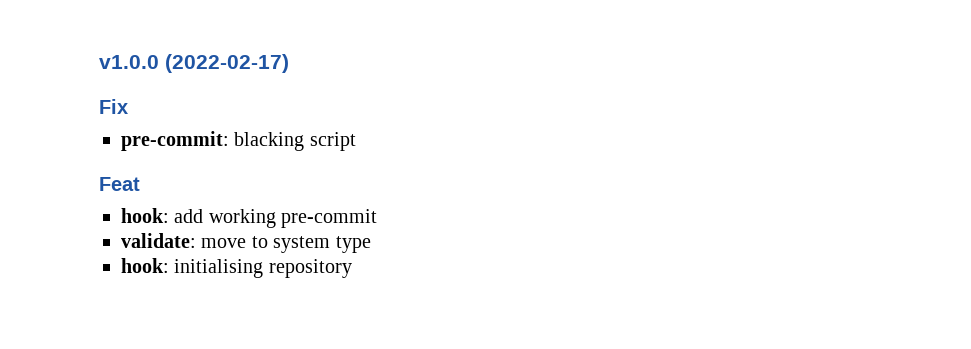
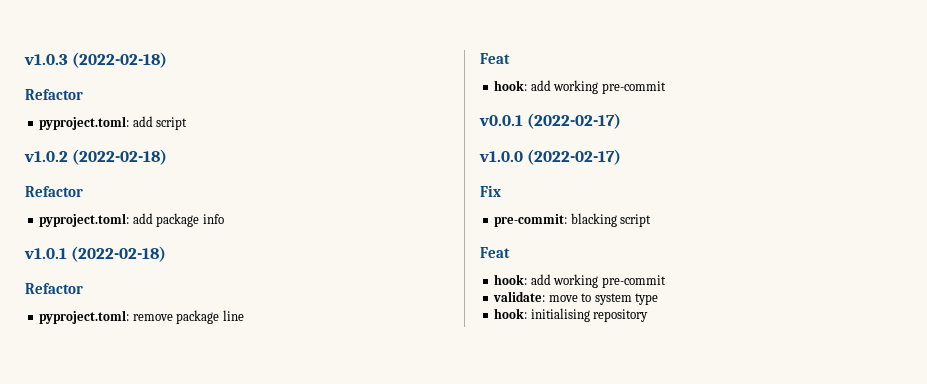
(99, 62) none -> [24,52,168,68] [25,89,83,100] [39,116,188,130] [24,149,168,165] [25,186,83,197] [39,213,224,227] [24,246,167,262] [25,283,83,294] [39,310,244,324] [480,53,510,64] [494,80,666,94] [479,113,622,129] v1.0.3 (2022-02-18) // Refactor // pyproject.toml: add script // v1.0.2 (2022-02-18) // Refactor // pyproject.toml: add package info // v1.0.1 (2022-02-18) // Refactor // pyproject.toml: remove package line // Feat // hook: add working pre-commit // v0.0.1 (2022-02-17) //

